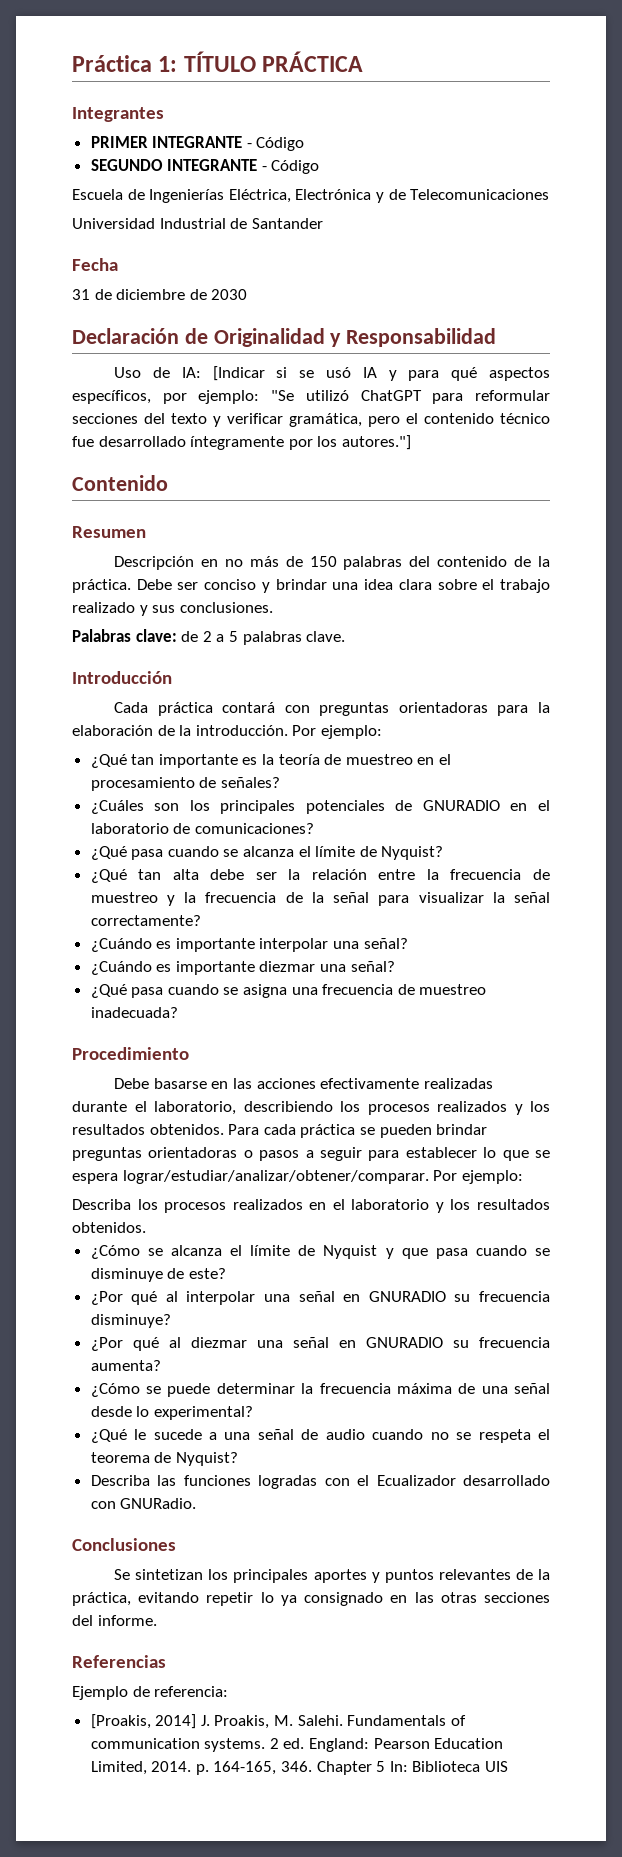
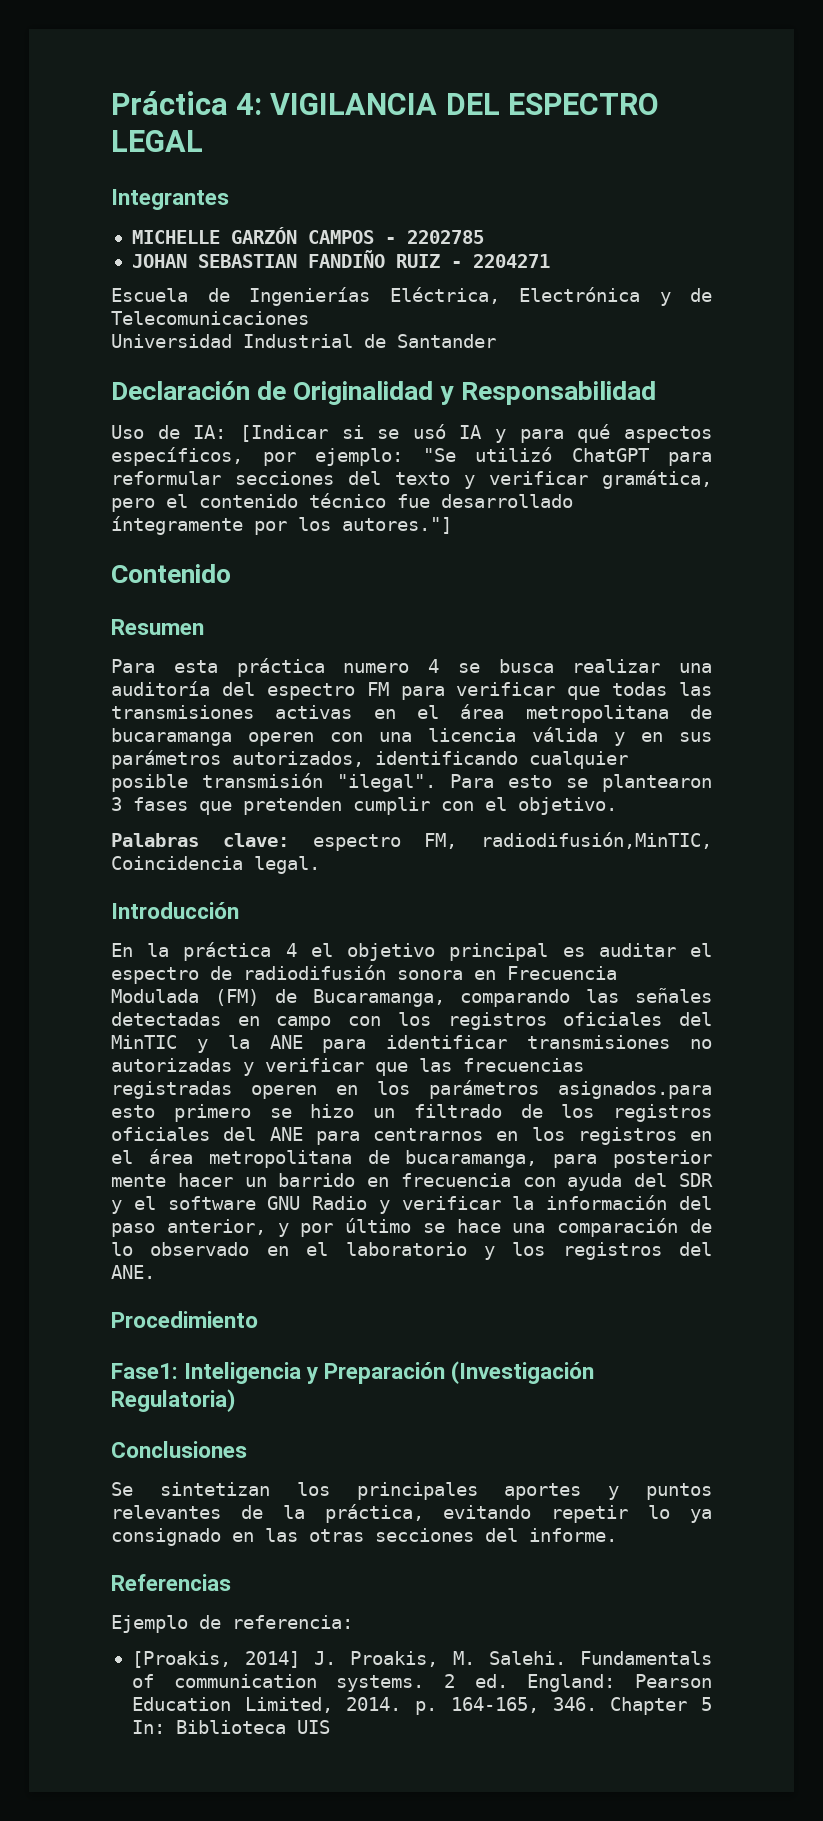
[158,51,364,72] [72,107,164,122] [90,136,305,151] [90,159,320,174] 1: TÍTULO PRÁCTICA // Integrantes // PRIMER INTEGRANTE - Código // SEGUNDO INTEGRANTE - Código -> [236,93,659,115] [111,130,203,152] [111,189,229,210] [131,227,484,244] [131,250,550,268] 4: VIGILANCIA DEL ESPECTRO LEGAL // Integrantes // MICHELLE GARZÓN CAMPOS - 2202785 // JOHAN SEBASTIAN FANDIÑO RUIZ - 2204271
[72,258,118,271] [72,289,248,300] // Fecha // 31 de diciembre de 2030 -> (496, 341) none
[114,556,550,570] [72,579,550,593] [72,602,273,616] [72,629,346,645] [72,671,172,684] [114,702,550,716] [72,725,382,739] [90,754,452,768] [90,777,280,791] [90,800,550,814] [90,823,314,834] [90,846,444,860] [90,869,550,883] [90,892,550,906] [90,915,201,926] [90,938,408,952] [90,961,395,975] [90,984,487,998] [90,1007,178,1018] [72,1047,189,1060] [114,1078,493,1089] [72,1101,550,1115] [72,1124,488,1138] [72,1147,550,1161] [72,1170,523,1184] [72,1199,303,1213] Descripción en no más de 150 palabras del contenido de la práctica. Debe ser conciso y brindar una idea clara sobre el trabajo realizado y sus conclusiones. // Palabras clave: de 2 a 5 palabras clave. // Introducción // Cada práctica contará con preguntas orientadoras para la elaboración de la introducción. Por ejemplo: // ¿Qué tan importante es la teoría de muestreo en el procesamiento de señales? // ¿Cuáles son los principales potenciales de GNURADIO en el laboratorio de comunicaciones? // ¿Qué pasa cuando se alcanza el límite de Nyquist? // ¿Qué tan alta debe ser la relación entre la frecuencia de muestreo y la frecuencia de la señal para visualizar la señal correctamente? // ¿Cuándo es importante interpolar una señal? // ¿Cuándo es importante diezmar una señal? // ¿Qué pasa cuando se asigna una frecuencia de muestreo inadecuada? // Procedimiento // Debe basarse en las acciones efectivamente realizadas durante el laboratorio, describiendo los procesos realizados y los resultados obtenidos. Para cada práctica se pueden brindar preguntas orientadoras o pasos a seguir para establecer lo que se espera lograr/estudiar/analizar/obtener/comparar. Por ejemplo: // Describa los procesos realizados -> [111,658,712,677] [111,681,712,700] [111,704,712,723] [111,727,712,746] [111,750,628,769] [111,773,712,792] [111,797,617,815] [111,832,712,851] [111,856,320,874] [111,902,239,919] [111,942,712,961] [111,965,617,984] [111,988,712,1007] [111,1012,712,1030] [111,1035,712,1053] [111,1058,584,1076] [111,1080,712,1099] [111,1104,712,1122] [111,1127,712,1145] [111,1149,712,1168] [111,1173,713,1191] [111,1195,712,1214] [111,1218,712,1237] [111,1242,250,1256] Para esta práctica numero 4 se busca realizar una auditoría del espectro FM para verificar que todas las transmisiones activas en el área metropolitana de bucaramanga operen con una licencia válida y en sus parámetros autorizados, identificando cualquier posible transmisión "ilegal". Para esto se plantearon 3 fases que pretenden cumplir con el objetivo. // Palabras clave: espectro FM, radiodifusión,MinTIC, Coincidencia legal. // Introducción // En la práctica 4 el objetivo principal es auditar el espectro de radiodifusión sonora en Frecuencia Modulada (FM) de Bucaramanga, comparando las señales detectadas en campo con los registros oficiales del MinTIC y la ANE para identificar transmisiones no autorizadas y verificar que las frecuencias registradas operen en los parámetros asignados.para esto primero se hizo un filtrado de los registros oficiales del ANE para centrarnos en los registros en el área metropolitana de bucaramanga, para posterior mente hacer un barrido en frecuencia con ayuda del SDR y el software GNU Radio y verificar la información del paso anterior, y por último se hace una comparación de lo observado
[476,1199,550,1210] [72,1222,146,1233] [90,1245,550,1259] [90,1268,226,1282] [90,1291,551,1305] [90,1314,171,1328] [90,1337,551,1351] [90,1360,161,1371] [90,1383,550,1397] [90,1406,253,1420] [90,1429,550,1443] [90,1452,238,1466] [90,1475,550,1489] [90,1498,197,1509] resultados obtenidos. // ¿Cómo se alcanza el límite de Nyquist y que pasa cuando se disminuye de este? // ¿Por qué al interpolar una señal en GNURADIO su frecuencia disminuye? // ¿Por qué al diezmar una señal en GNURADIO su frecuencia aumenta? // ¿Cómo se puede determinar la frecuencia máxima de una señal desde lo experimental? // ¿Qué le sucede a una señal de audio cuando no se respeta el teorema de Nyquist? // Describa las funciones logradas con el Ecualizador desarrollado con GNURadio. -> [562,1242,712,1260] [111,1265,155,1279] [111,1311,258,1328] [111,1361,595,1384] [111,1389,235,1412] registros del ANE. // Procedimiento // Fase1: Inteligencia y Preparación (Investigación Regulatoria)

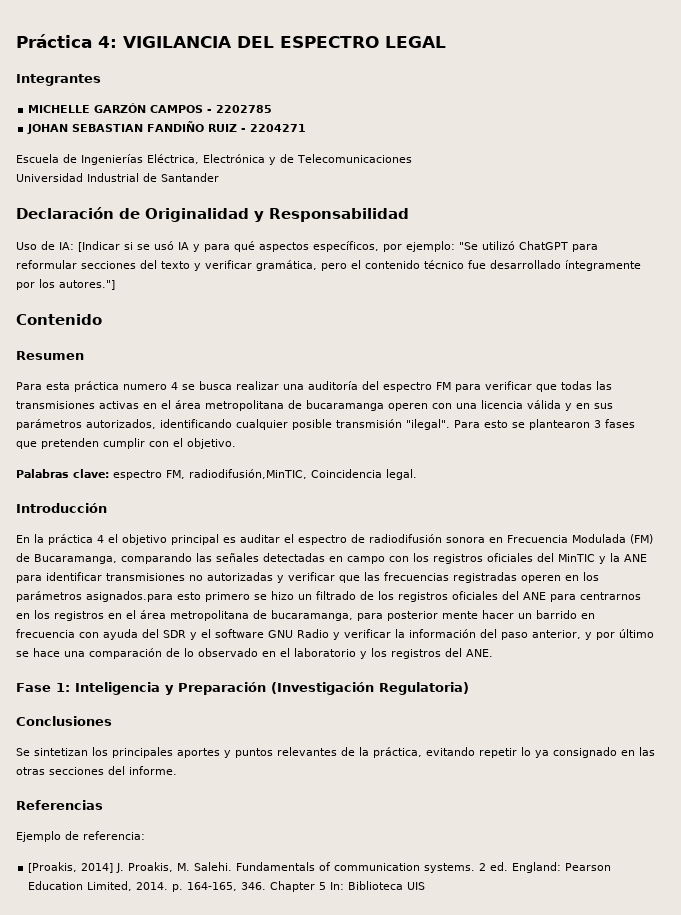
[111,1311,258,1328] [111,1363,178,1379] Procedimiento // Fase1: -> [16,683,70,692] Fase 1:

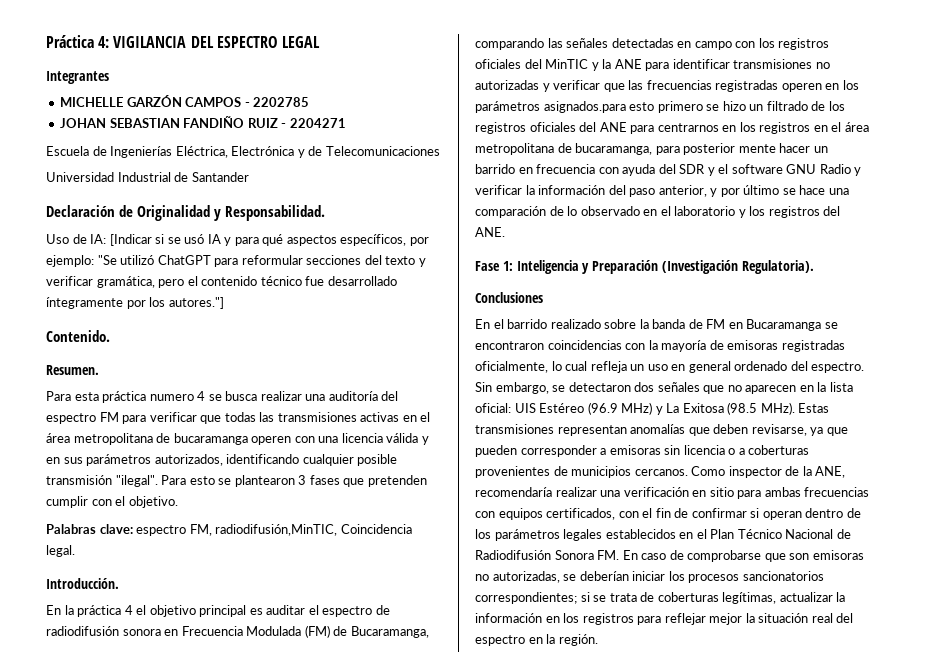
[269,208,409,222] Responsabilidad -> [225,205,325,221] Responsabilidad.
[16,314,102,325] [16,351,84,360] Contenido // Resumen -> [46,330,110,342] [46,365,99,375] Contenido. // Resumen.
[16,503,107,513] Introducción -> [46,578,119,589] Introducción.
[379,682,469,695] Regulatoria) -> [741,260,814,274] Regulatoria).
[16,747,655,758] [16,766,177,775] [16,800,103,810] [16,831,145,842] [28,862,612,873] [28,881,426,892] Se sintetizan los principales aportes y puntos relevantes de la práctica, evitando repetir lo ya consignado en las otras secciones del informe. // Referencias // Ejemplo de referencia: // [Proakis, 2014] J. Proakis, M. Salehi. Fundamentals of communication systems. 2 ed. England: Pearson Education Limited, 2014. p. 164-165, 346. Chapter 5 In: Biblioteca UIS -> [475,319,838,331] [475,340,845,352] [475,361,865,373] [475,382,853,394] [475,402,830,415] [475,424,848,436] [475,445,810,457] [475,466,846,478] [475,487,870,499] [475,508,861,520] [475,529,851,541] [475,550,864,562] [475,571,824,583] [475,592,846,604] [475,613,854,625] [475,634,598,646] En el barrido realizado sobre la banda de FM en Bucaramanga se encontraron coincidencias con la mayoría de emisoras registradas oficialmente, lo cual refleja un uso en general ordenado del espectro. Sin embargo, se detectaron dos señales que no aparecen en la lista oficial: UIS Estéreo (96.9 MHz) y La Exitosa (98.5 MHz). Estas transmisiones representan anomalías que deben revisarse, ya que pueden corresponder a emisoras sin licencia o a coberturas provenientes de municipios cercanos. Como inspector de la ANE, recomendaría realizar una verificación en sitio para ambas frecuencias con equipos certificados, con el fin de confirmar si operan dentro de los parámetros legales establecidos en el Plan Técnico Nacional de Radiodifusión Sonora FM. En caso de comprobarse que son emisoras no autorizadas, se deberían iniciar los procesos sancionatorios correspondientes; si se trata de coberturas legítimas, actualizar la información en los registros para reflejar mejor la situación real del espectro en la región.

